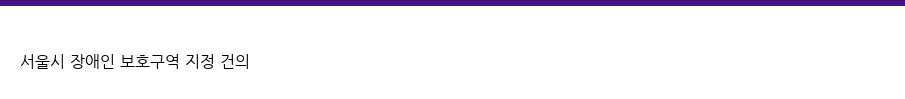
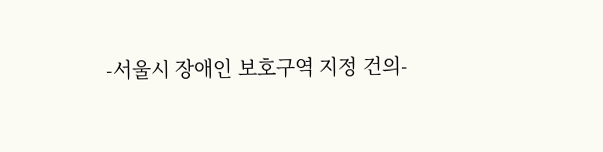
[20,54,65,69] 서울시 -> [105,58,171,81] -서울시
[220,54,250,69] 건의 -> [361,55,409,78] 건의-

